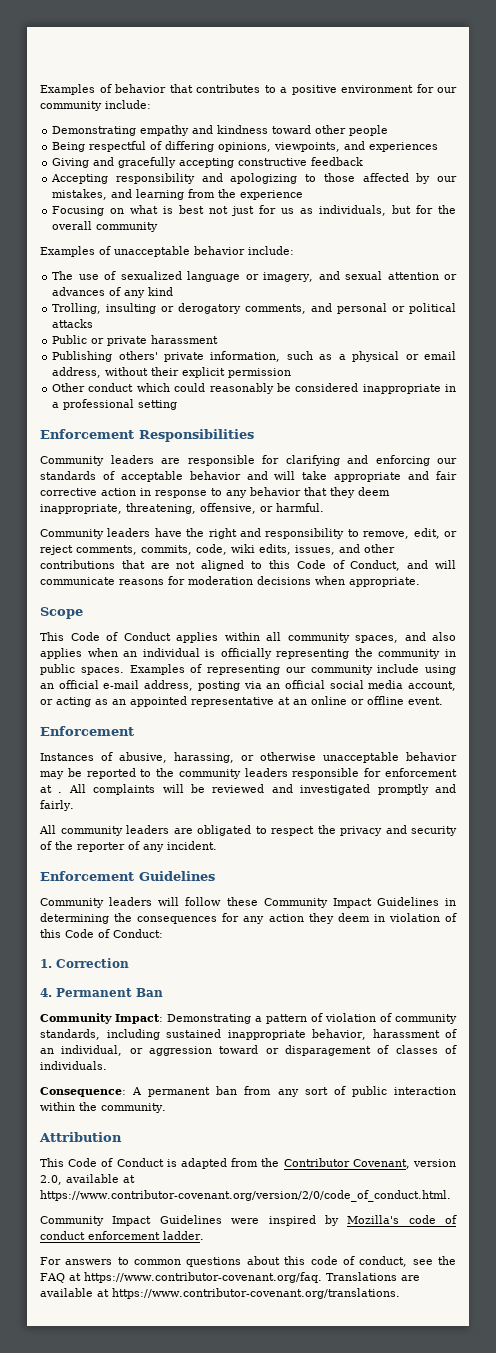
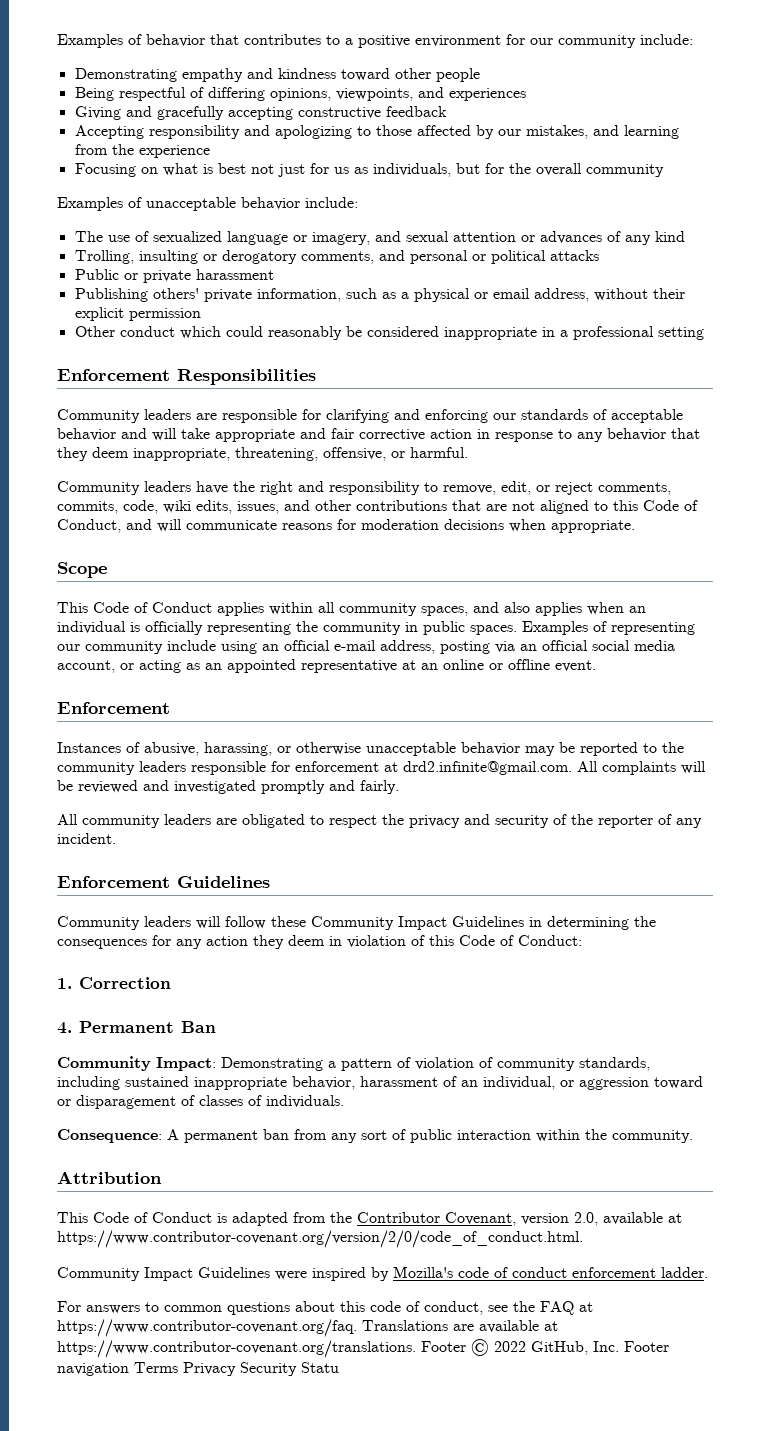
[58,792,63,793] . -> [403,761,572,775] drd2.infinite@gmail.com.
(400, 1293) none -> [421,1339,669,1356] [57,1362,339,1376] Footer © 2022 GitHub, Inc. Footer navigation Terms Privacy Security Statu

